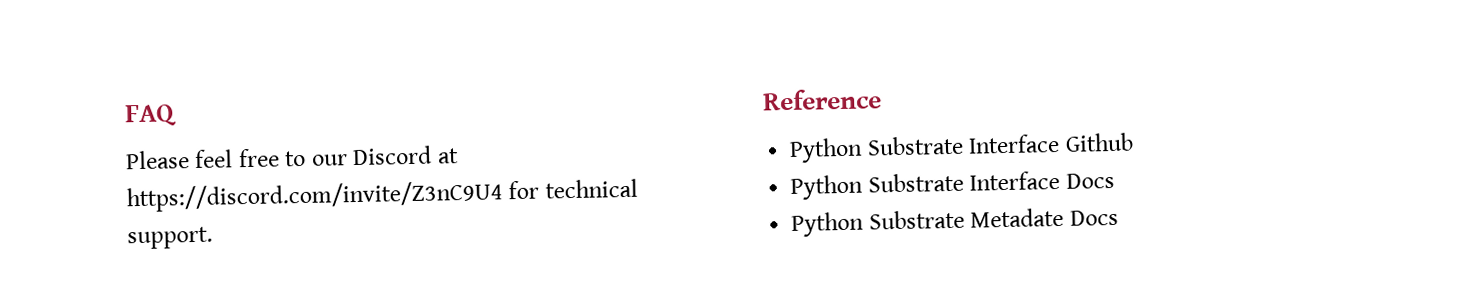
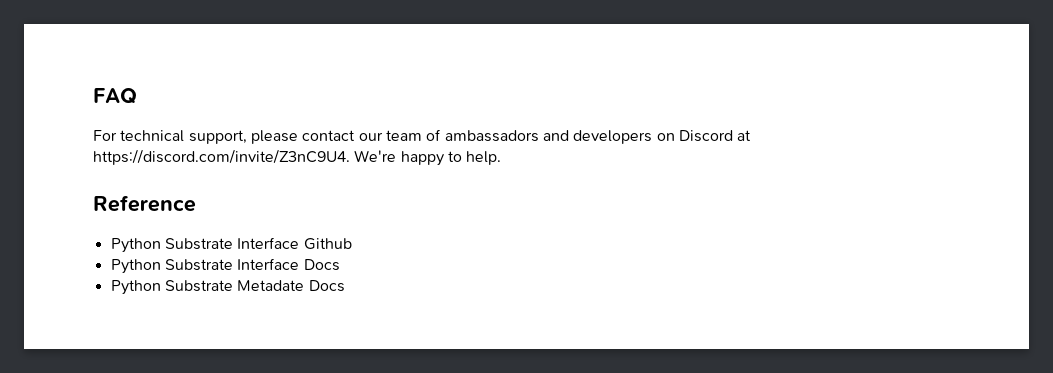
[125,145,459,170] [126,178,638,213] [127,226,213,250] Please feel free to our Discord at https://discord.com/invite/Z3nC9U4 for technical support. -> [93,129,752,144] [93,149,502,166] For technical support, please contact our team of ambassadors and developers on Discord at https://discord.com/invite/Z3nC9U4. We're happy to help.

